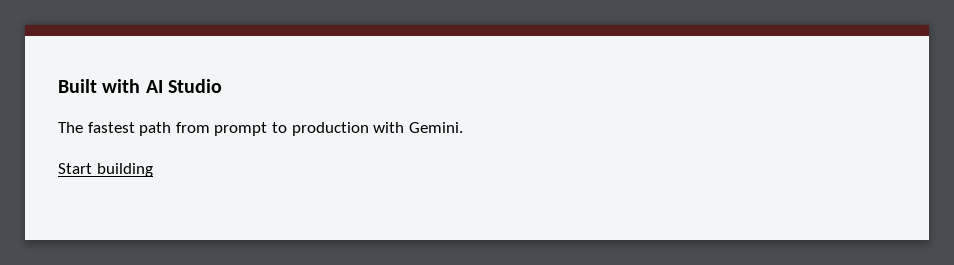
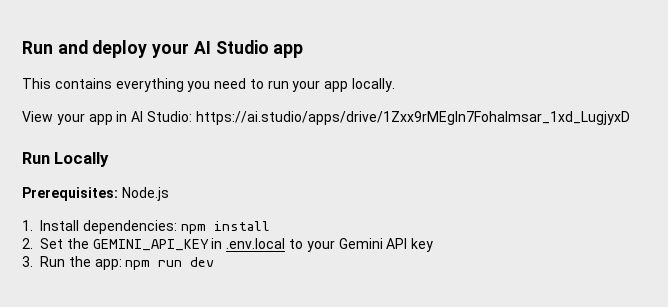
[58,79,222,93] [58,122,463,136] [58,163,153,177] Built with AI Studio // The fastest path from prompt to production with Gemini. // Start building -> [22,40,304,58] [22,78,396,92] [22,111,630,125] [22,152,110,167] [22,187,169,201] [22,220,270,234] [22,238,434,252] [22,256,215,270] Run and deploy your AI Studio app // This contains everything you need to run your app locally. // View your app in AI Studio: https://ai.studio/apps/drive/1Zxx9rMEgln7FohaImsar_1xd_LugjyxD // Run Locally // Prerequisites: Node.js // 1. Install dependencies: npm install // 2. Set the GEMINI_API_KEY in .env.local to your Gemini API key // 3. Run the app: npm run dev

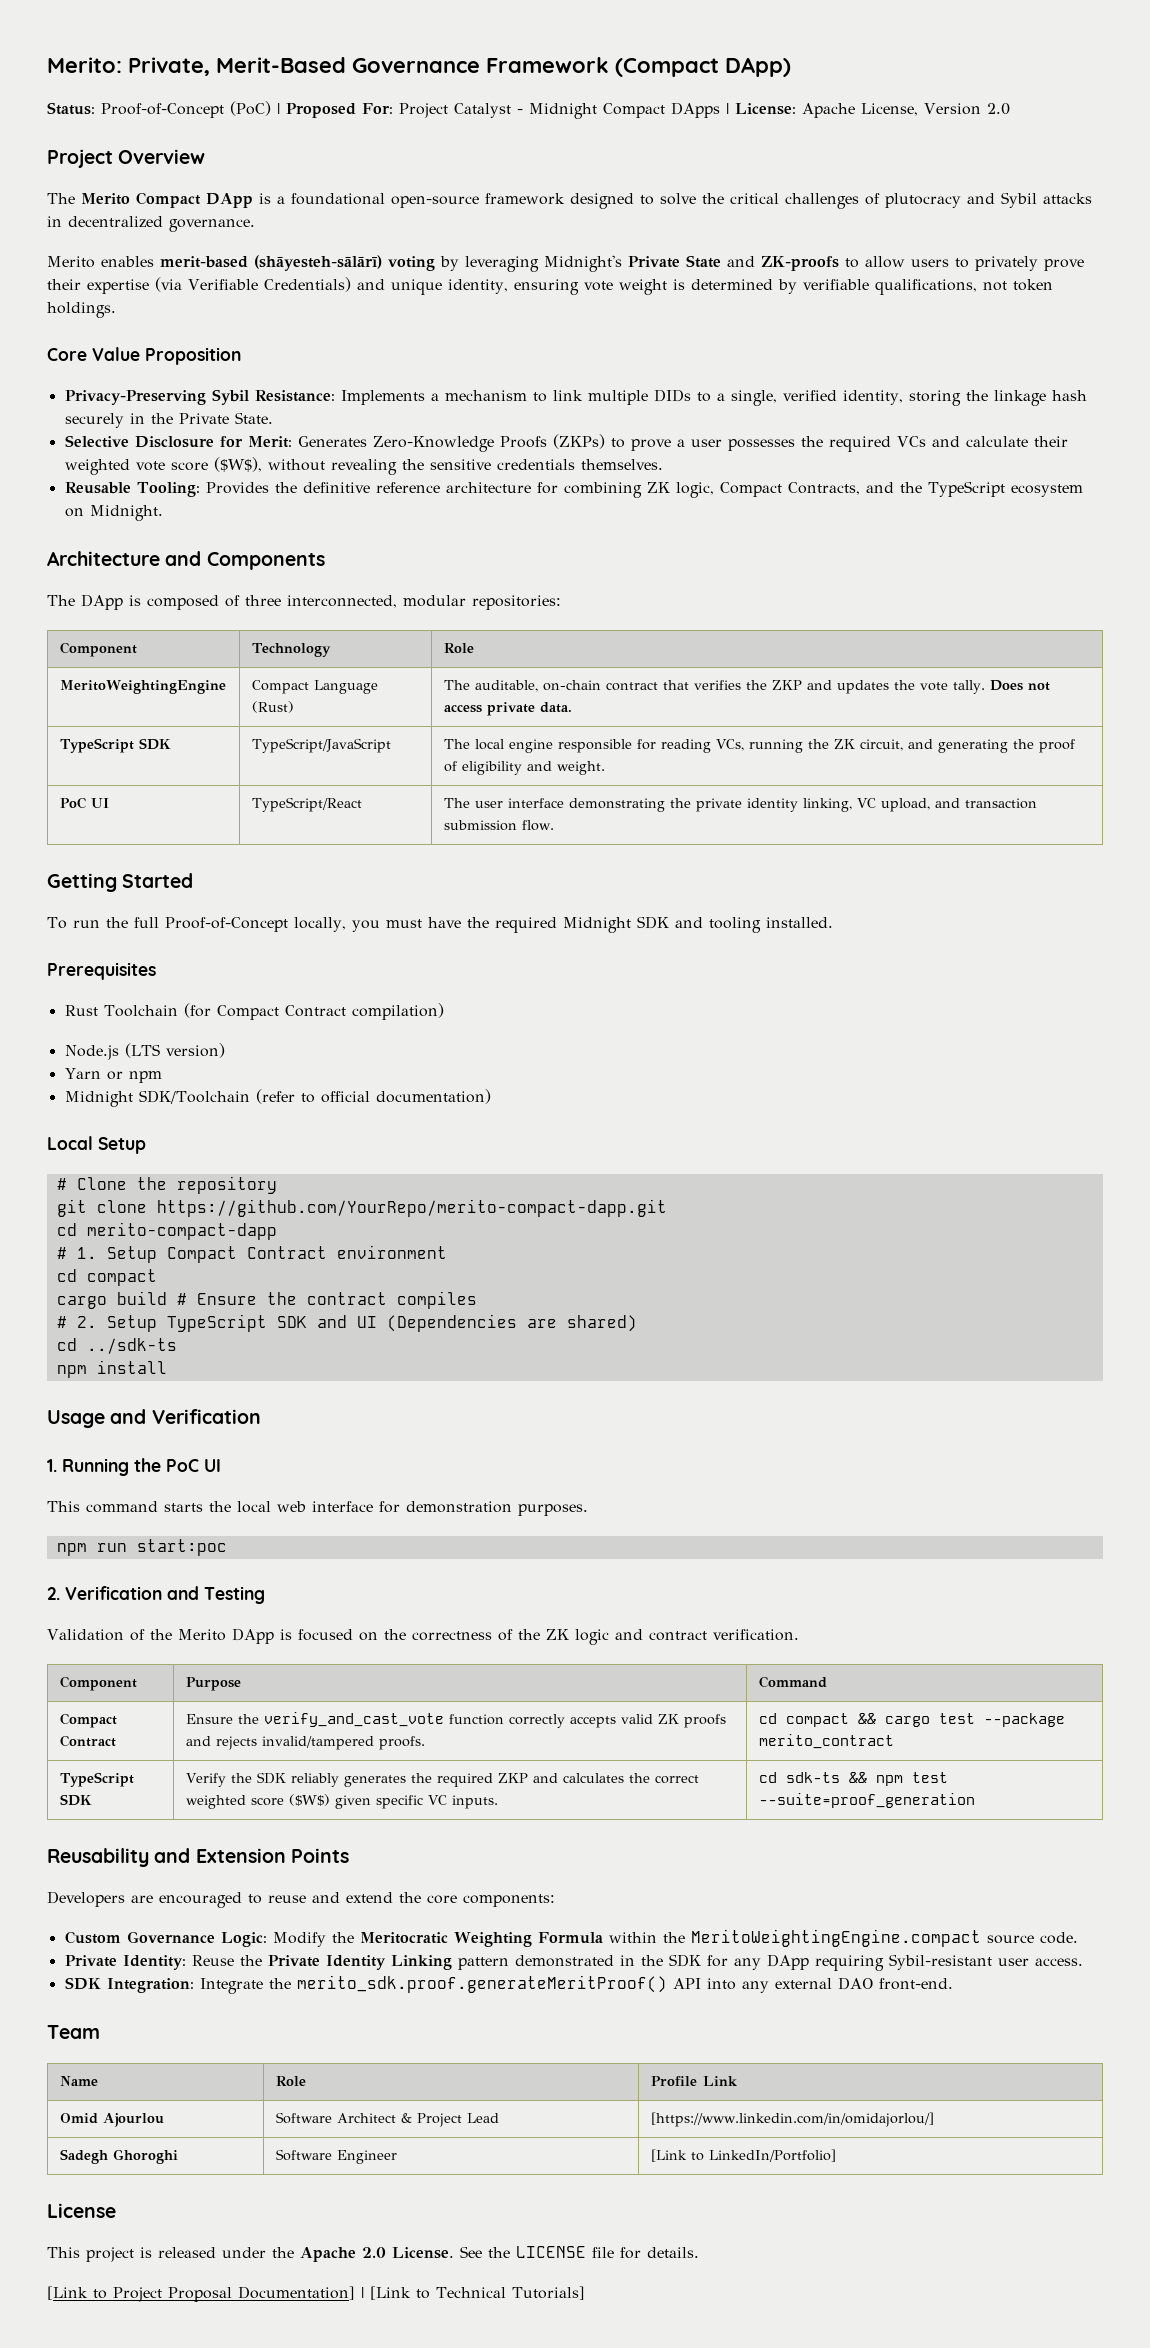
[22,40,304,58] [22,78,396,92] [22,111,630,125] [22,152,110,167] [22,187,169,201] [22,220,270,234] [22,238,434,252] [22,256,215,270] Run and deploy your AI Studio app // This contains everything you need to run your app locally. // View your app in AI Studio: https://ai.studio/apps/drive/1Zxx9rMEgln7FohaImsar_1xd_LugjyxD // Run Locally // Prerequisites: Node.js // 1. Install dependencies: npm install // 2. Set the GEMINI_API_KEY in .env.local to your Gemini API key // 3. Run the app: npm run dev -> [47,57,791,77] [47,101,1010,119] [47,149,206,168] [47,192,1092,209] [47,216,255,232] [47,255,1084,272] [47,277,1053,295] [47,302,116,318] [47,347,241,365] [64,389,1087,406] [64,412,273,428] [64,434,1068,452] [64,457,663,475] [64,481,1083,498] [64,505,163,521] [47,551,325,570] [47,594,561,610] [59,642,137,657] [251,643,331,657] [443,643,474,653] [59,680,226,694] [251,680,378,694] [251,701,294,713] [443,680,1050,694] [443,702,572,716] [59,738,171,753] [251,738,391,753] [443,739,1075,753] [443,761,605,775] [59,797,109,809] [251,797,362,812] [443,798,1037,812] [443,820,554,831] [47,873,194,892] [47,916,833,933] [47,962,156,980] [64,1003,444,1020] [64,1043,225,1060] [64,1068,162,1083] [64,1089,491,1107] [47,1136,146,1154] [56,1176,277,1194] [56,1199,667,1217] [56,1222,277,1240] [56,1245,447,1263] [56,1269,157,1286] [56,1291,477,1309] [56,1314,637,1332] [56,1338,177,1354] [56,1360,167,1378] [47,1409,261,1428] [47,1458,221,1476] [47,1501,588,1516] [56,1539,227,1556] [47,1586,265,1604] [47,1628,799,1645] [59,1676,137,1691] [185,1677,241,1691] [758,1676,827,1688] [59,1713,117,1728] [59,1735,116,1747] [185,1712,726,1728] [185,1736,425,1750] [758,1713,1065,1727] [758,1734,894,1749] [59,1772,134,1787] [59,1794,92,1806] [185,1772,699,1787] [185,1794,498,1809] [758,1772,948,1786] [758,1793,975,1808] [47,1848,349,1867] [47,1891,555,1908] [64,1929,1078,1947] [64,1954,1083,1971] [64,1975,953,1994] [47,2025,100,2039] [59,2076,98,2086] [275,2076,306,2086] [650,2076,738,2086] [59,2113,164,2127] [275,2112,499,2127] [650,2112,934,2127] [59,2149,178,2164] [275,2149,397,2164] [650,2149,836,2162] [47,2203,116,2218] [47,2246,699,2262] [47,2286,585,2302] Merito: Private, Merit-Based Governance Framework (Compact DApp) // Status: Proof-of-Concept (PoC) | Proposed For: Project Catalyst - Midnight Compact DApps | License: Apache License, Version 2.0 // Project Overview // The Merito Compact DApp is a foundational open-source framework designed to solve the critical challenges of plutocracy and Sybil attacks in decentralized governance. // Merito enables merit-based (shāyesteh-sālārī) voting by leveraging Midnight's Private State and ZK-proofs to allow users to privately prove their expertise (via Verifiable Credentials) and unique identity, ensuring vote weight is determined by verifiable qualifications, not token holdings. // Core Value Proposition // Privacy-Preserving Sybil Resistance: Implements a mechanism to link multiple DIDs to a single, verified identity, storing the linkage hash securely in the Private State. // Selective Disclosure for Merit: Generates Zero-Knowledge Proofs (ZKPs) to prove a user possesses the required VCs and calculate their weighted vote score ($W$), without revealing the sensitive credentials themselves. // Reusable Tooling: Provides the definitive reference architecture for combining ZK logic, Compact Contracts, and the TypeScript ecosystem on Midnight. // Architecture and Components // The DApp is composed of three interconnected, modular repositories: // Component | Technology | Role // MeritoWeightingEngine | Compact Language (Rust) | The auditable, on-chain contract that verifies the ZKP and updates the vote tally. Does not access private data. // TypeScript SDK | TypeScript/JavaScript | The local engine responsible for reading VCs, running the ZK circuit, and generating the proof of eligibility and weight. // PoC UI | TypeScript/React | The user interface demonstrating the private identity linking, VC upload, and transaction submission flow. // Getting Started // To run the full Proof-of-Concept locally, you must have the required Midnight SDK and tooling installed. // Prerequisites // Rust Toolchain (for Compact Contract compilation) // Node.js (LTS version) // Yarn or npm // Midnight SDK/Toolchain (refer to official documentation) // Local Setup // # Clone the repository // git clone https://github.com/YourRepo/merito-compact-dapp.git // cd merito-compact-dapp // # 1. Setup Compact Contract environment // cd compact // cargo build # Ensure the contract compiles // # 2. Setup TypeScript SDK and UI (Dependencies are shared) // cd ../sdk-ts // npm install // Usage and Verification // 1. Running the PoC UI // This command starts the local web interface for demonstration purposes. // npm run start:poc // 2. Verification and Testing // Validation of the Merito DApp is focused on the correctness of the ZK logic and contract verification. // Component | Purpose | Command // Compact Contract | Ensure the verify_and_cast_vote function correctly accepts valid ZK proofs and rejects invalid/tampered proofs. | cd compact && cargo test --package merito_contract // TypeScript SDK | Verify the SDK reliably generates the required ZKP and calculates the correct weighted score ($W$) given specific VC inputs. | cd sdk-ts && npm test --suite=proof_generation // Reusability and Extension Points // Developers are encouraged to reuse and extend the core components: // Custom Governance Logic: Modify the Meritocratic Weighting Formula within the MeritoWeightingEngine.compact source code. // Private Identity: Reuse the Private Identity Linking pattern demonstrated in the SDK for any DApp requiring Sybil-resistant user access. // SDK Integration: Integrate the merito_sdk.proof.generateMeritProof() API into any external DAO front-end. // Team // Name | Role | Profile Link // Omid Ajourlou | Software Architect & Project Lead | [https://www.linkedin.com/in/omidajorlou/] // Sadegh Ghoroghi | Software Engineer | [Link to LinkedIn/Portfolio] // License // This project is released under the Apache 2.0 License. See the LICENSE file for details. // [Link to Project Proposal Documentation] | [Link to Technical Tutorials]

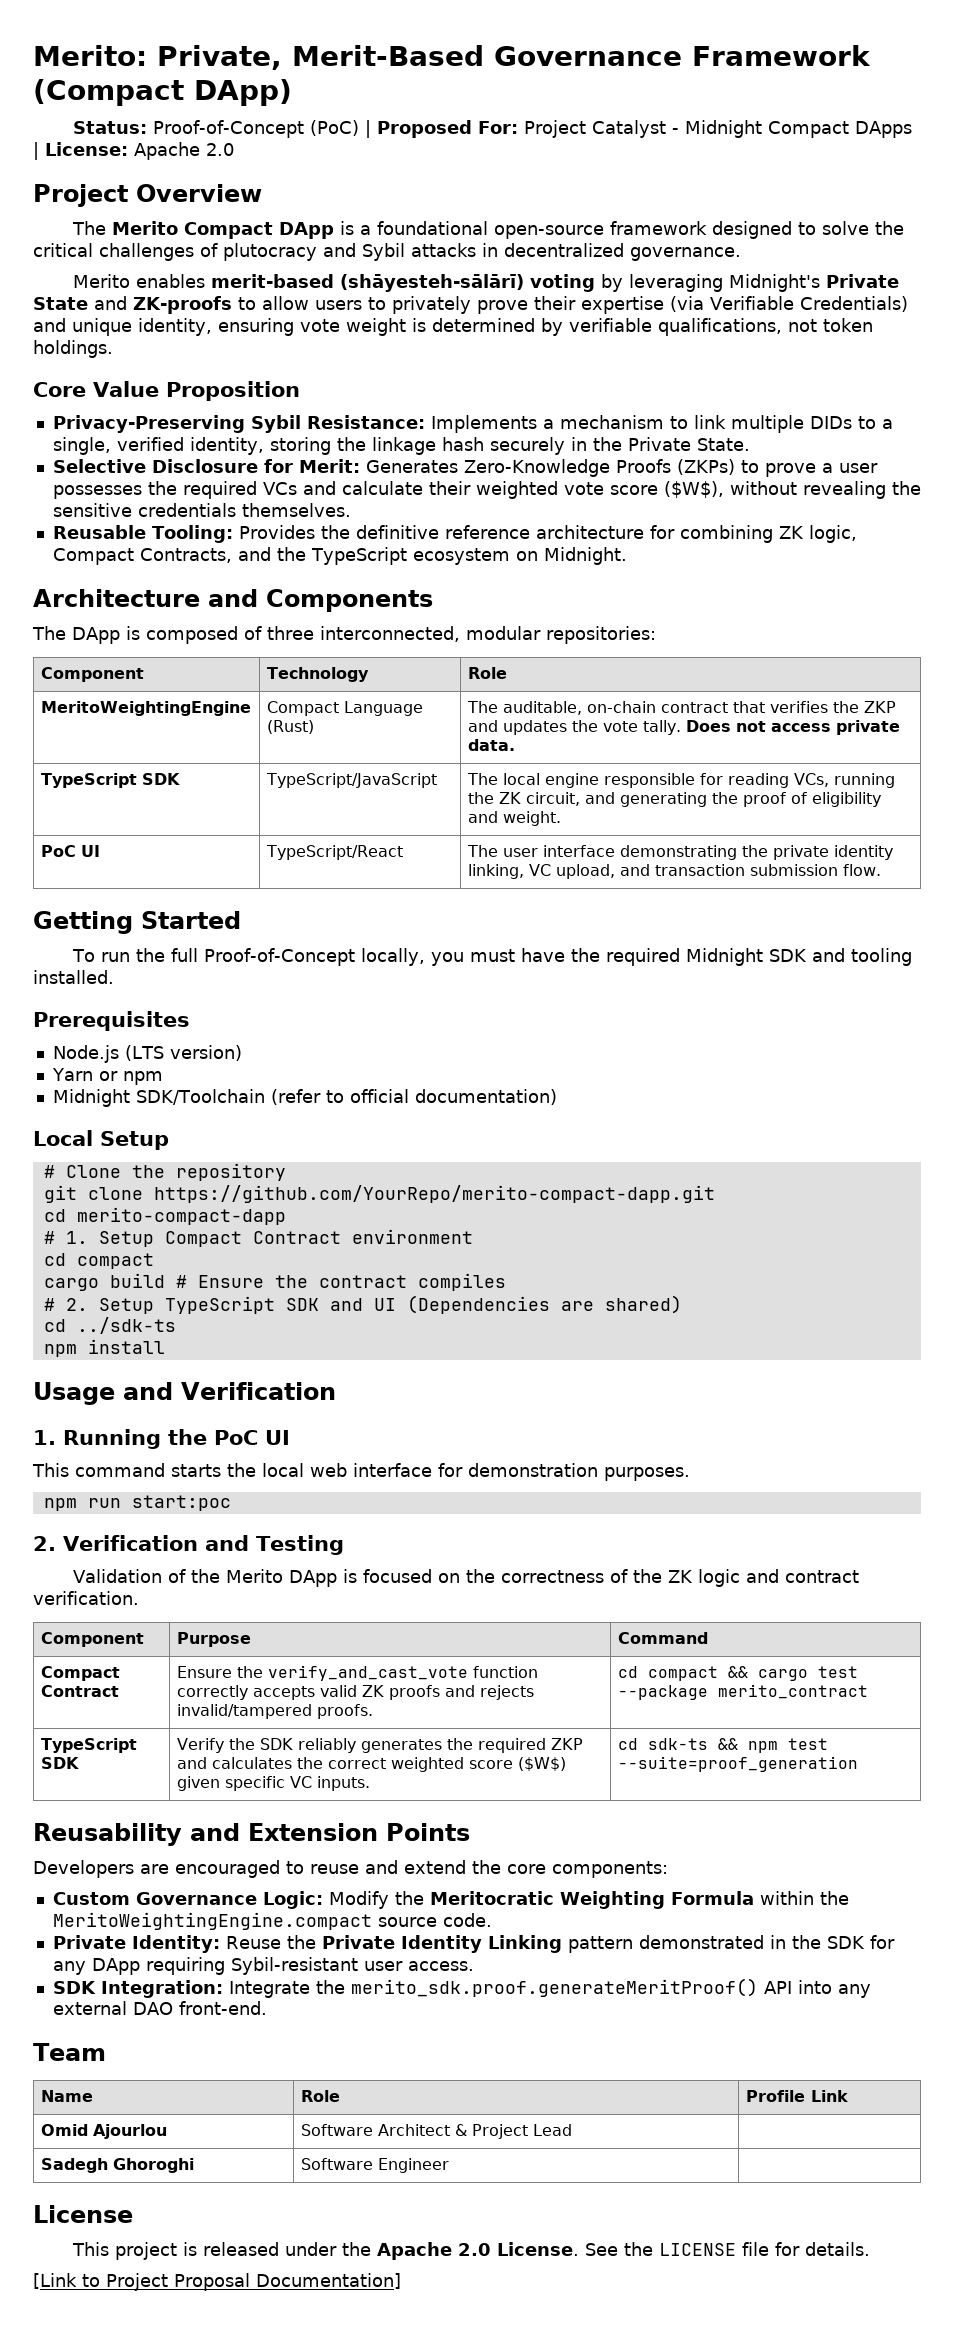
[861,103,981,116] License, Version -> (200, 151) none
[64,1003,444,1020] // Rust Toolchain (for Compact Contract compilation) -> (190, 1021) none
[650,2112,934,2127] [https://www.linkedin.com/in/omidajorlou/] -> (572, 2130) none
[650,2149,836,2162] [Link to LinkedIn/Portfolio] -> (449, 2165) none
[361,2286,585,2300] | [Link to Technical Tutorials] -> (401, 2281) none

